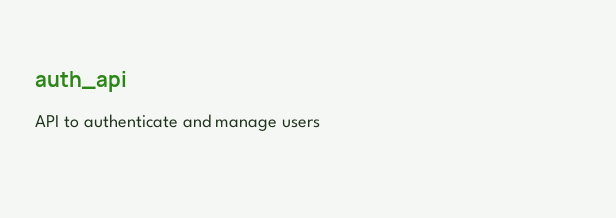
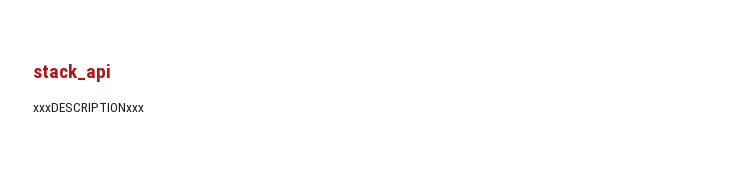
[35,71,127,92] [35,114,321,131] auth_api // API to authenticate and manage users -> [33,64,111,82] [33,103,144,112] stack_api // xxxDESCRIPTIONxxx

